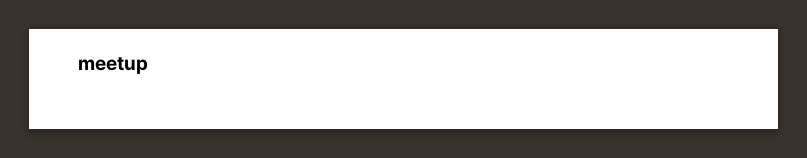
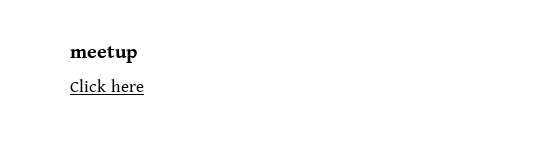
(148, 65) none -> [70,79,144,92] // Click here

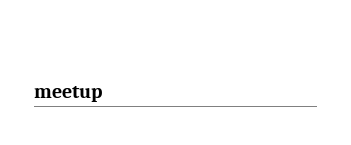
[70,79,144,92] // Click here -> (102, 94) none

